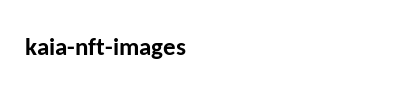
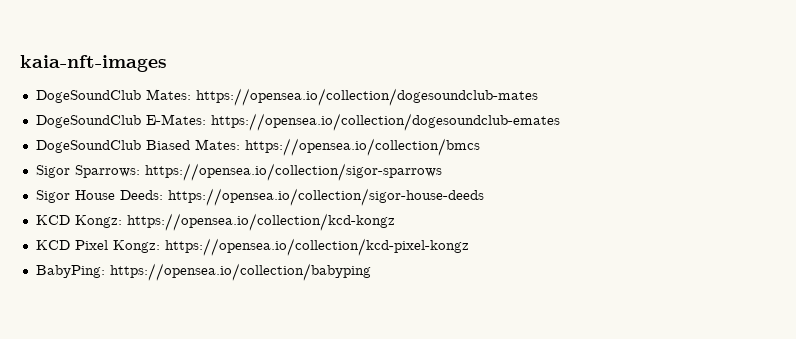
(186, 48) none -> [35,88,538,106] [35,113,560,131] [35,138,480,156] [35,163,442,181] [35,188,484,206] [35,213,395,231] [35,238,469,256] [35,263,371,281] // DogeSoundClub Mates: https://opensea.io/collection/dogesoundclub-mates // DogeSoundClub E-Mates: https://opensea.io/collection/dogesoundclub-emates // DogeSoundClub Biased Mates: https://opensea.io/collection/bmcs // Sigor Sparrows: https://opensea.io/collection/sigor-sparrows // Sigor House Deeds: https://opensea.io/collection/sigor-house-deeds // KCD Kongz: https://opensea.io/collection/kcd-kongz // KCD Pixel Kongz: https://opensea.io/collection/kcd-pixel-kongz // BabyPing: https://opensea.io/collection/babyping

